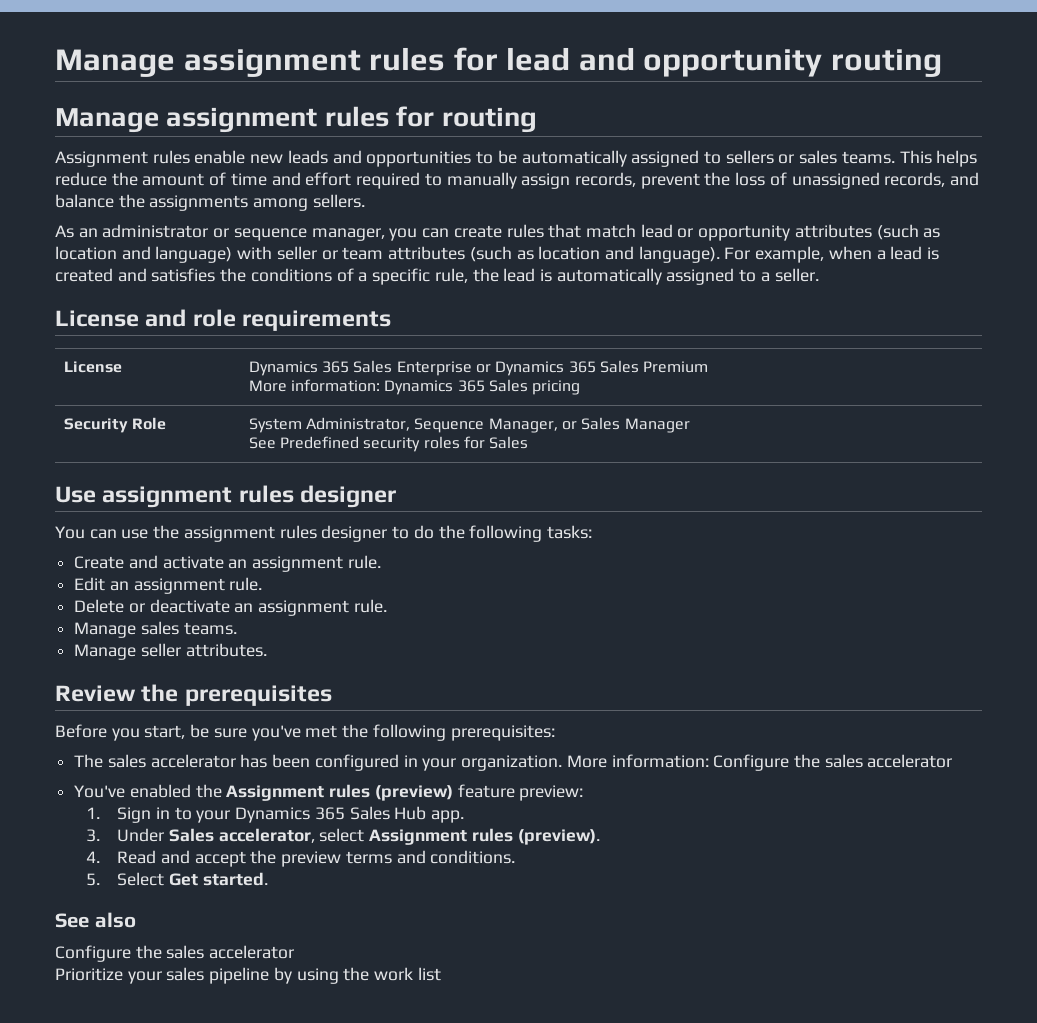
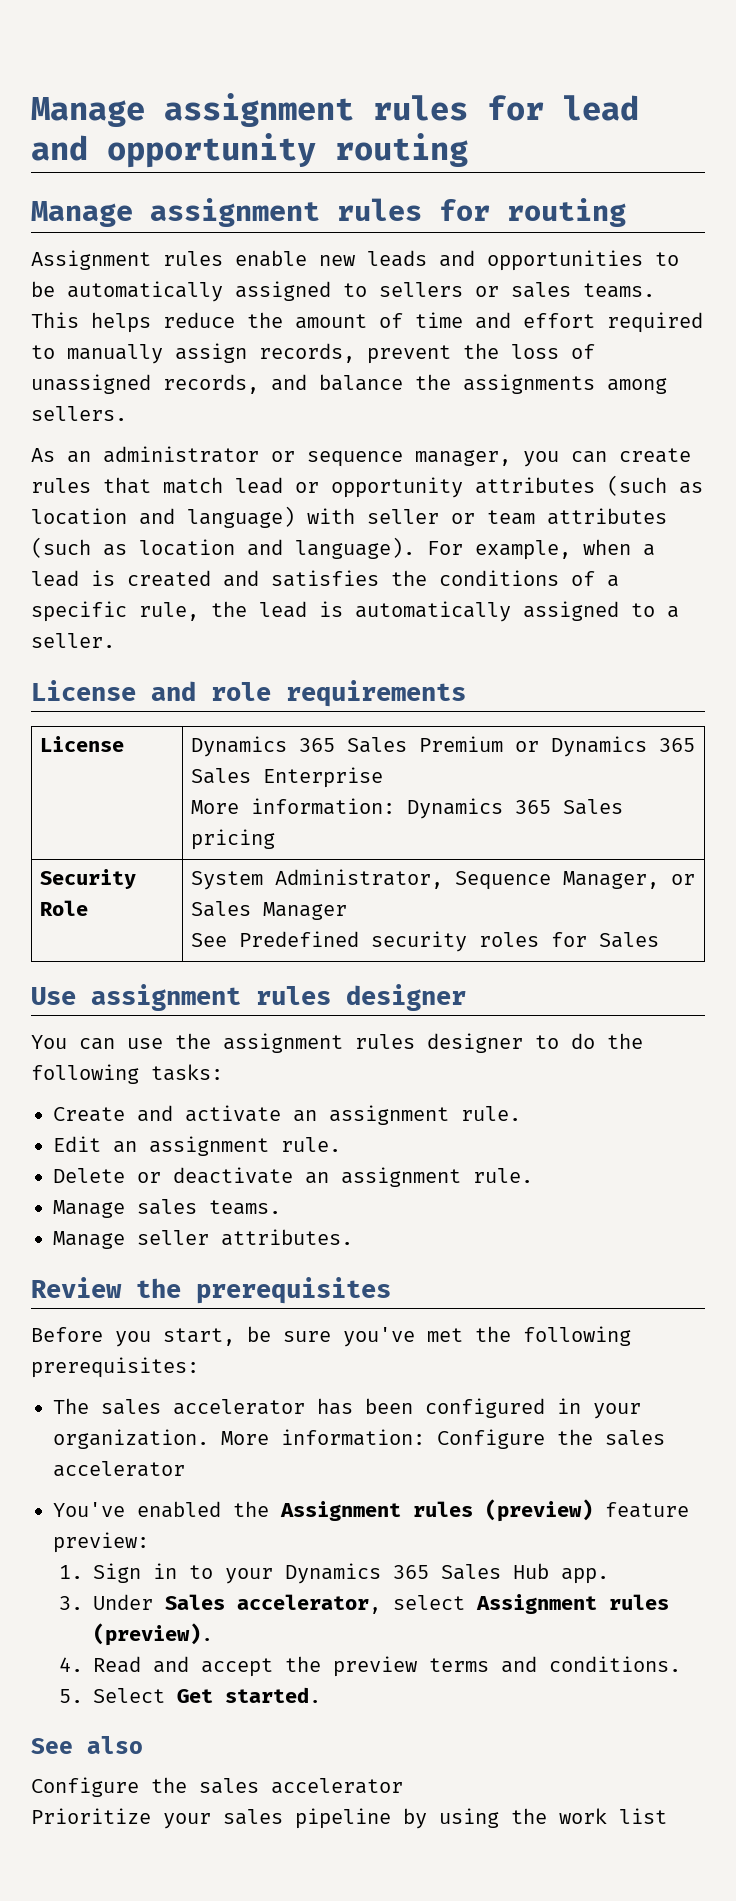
[396,361,472,376] Enterprise -> [418,736,503,752] Premium
[643,361,709,373] Premium -> [262,767,383,788] Enterprise

